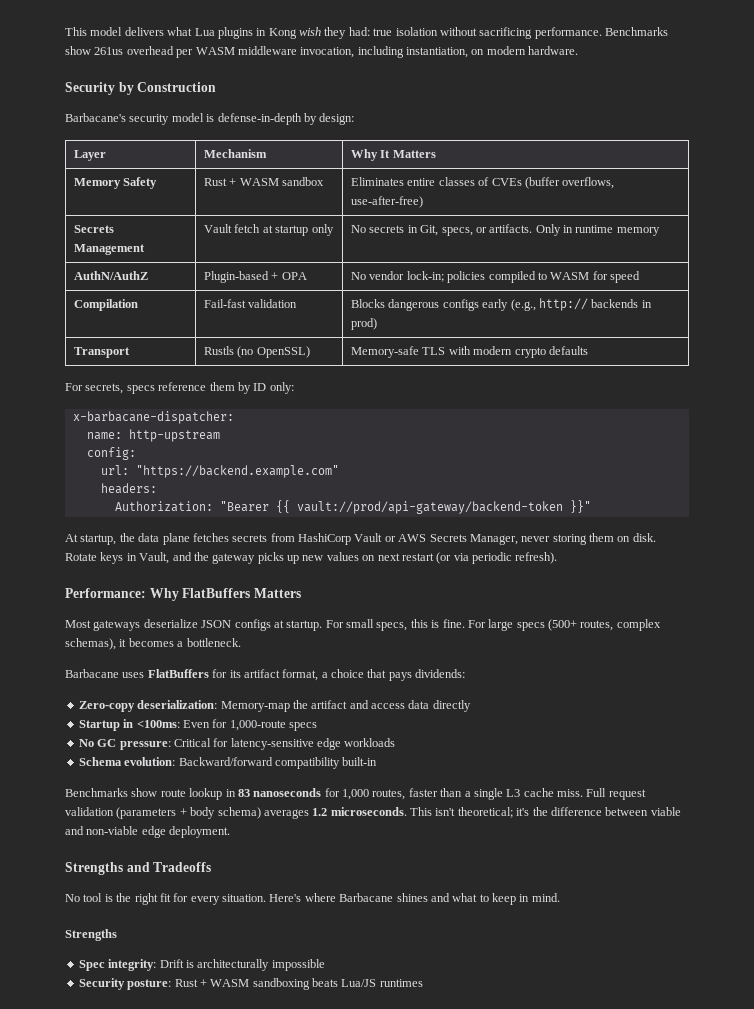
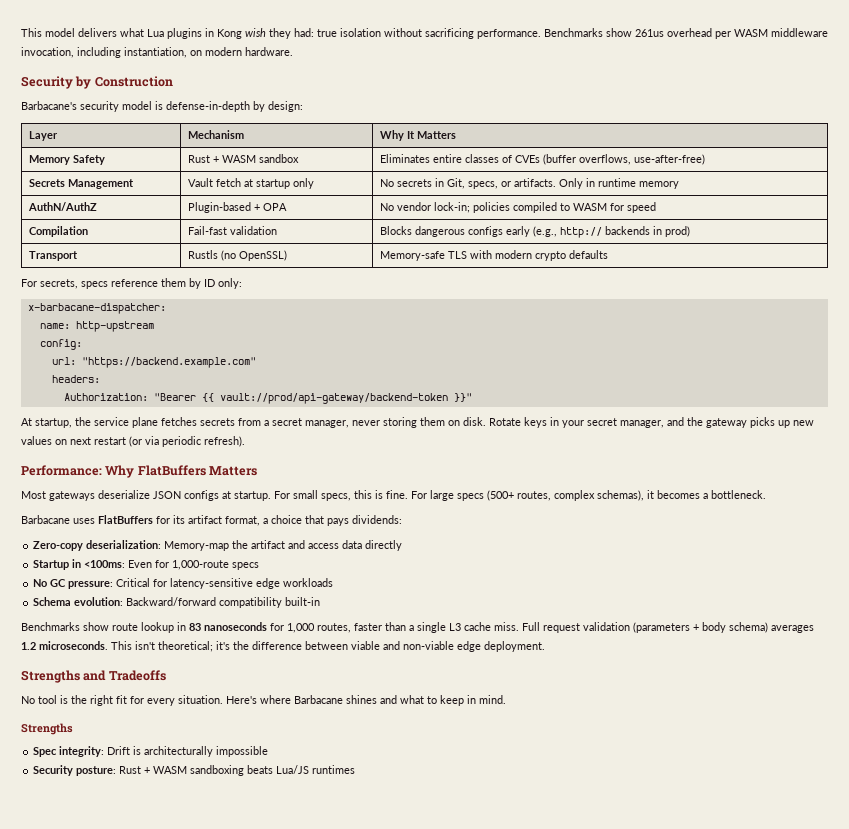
[138,533,160,542] data -> [94,417,129,426] service
[298,533,518,545] HashiCorp Vault or AWS Secrets Manager, -> [264,418,349,428] a secret manager,
[139,552,170,564] Vault, -> [562,418,664,428] your secret manager,

